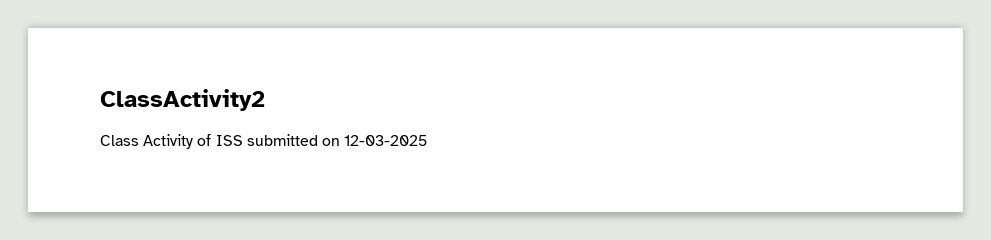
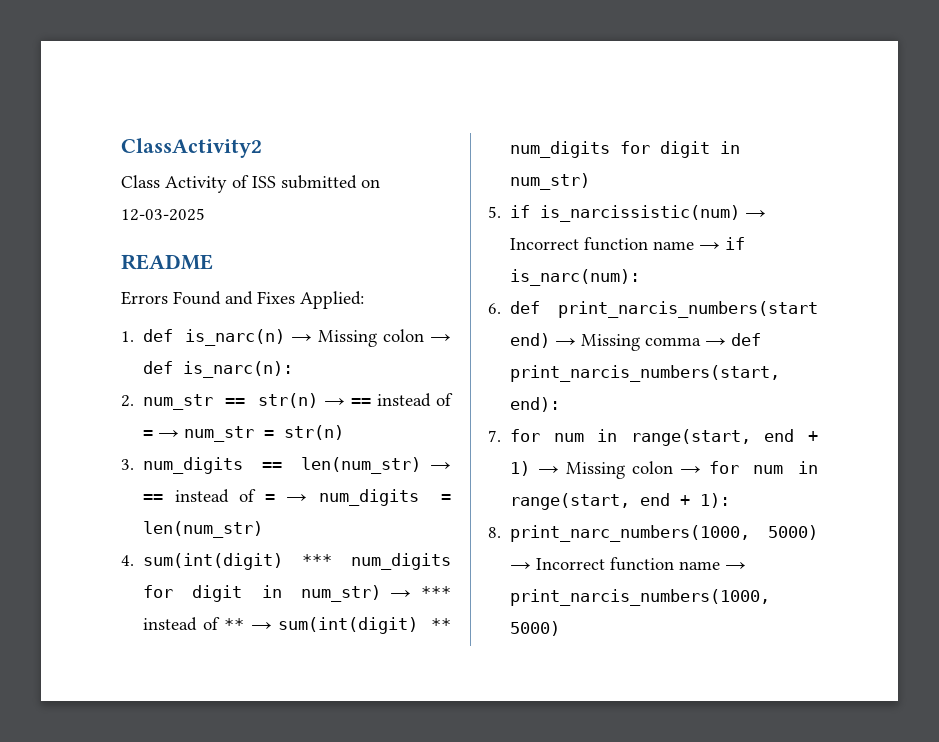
(428, 140) none -> [121,254,213,270] [121,291,364,309] [121,329,451,347] [143,361,294,378] [121,393,453,410] [143,425,345,442] [121,457,451,474] [143,489,451,506] [143,521,264,538] [121,553,451,570] [143,585,451,602] [143,617,452,634] [510,141,741,158] [510,173,591,190] [488,205,767,222] [510,237,746,251] [510,269,641,286] [488,301,818,318] [510,333,762,351] [510,365,781,382] [510,397,561,412] [488,429,818,446] [510,461,818,479] [510,493,731,510] [488,525,818,542] [510,557,747,571] [510,589,771,606] [510,621,561,636] // README // Errors Found and Fixes Applied: // 1. def is_narc(n) → Missing colon → def is_narc(n): // 2. num_str == str(n) → == instead of = → num_str = str(n) // 3. num_digits == len(num_str) → == instead of = → num_digits = len(num_str) // 4. sum(int(digit) *** num_digits for digit in num_str) → *** instead of ** → sum(int(digit) ** num_digits for digit in num_str) // 5. if is_narcissistic(num) → Incorrect function name → if is_narc(num): // 6. def print_narcis_numbers(start end) → Missing comma → def print_narcis_numbers(start, end): // 7. for num in range(start, end + 1) → Missing colon → for num in range(start, end + 1): // 8. print_narc_numbers(1000, 5000) → Incorrect function name → print_narcis_numbers(1000, 5000)

